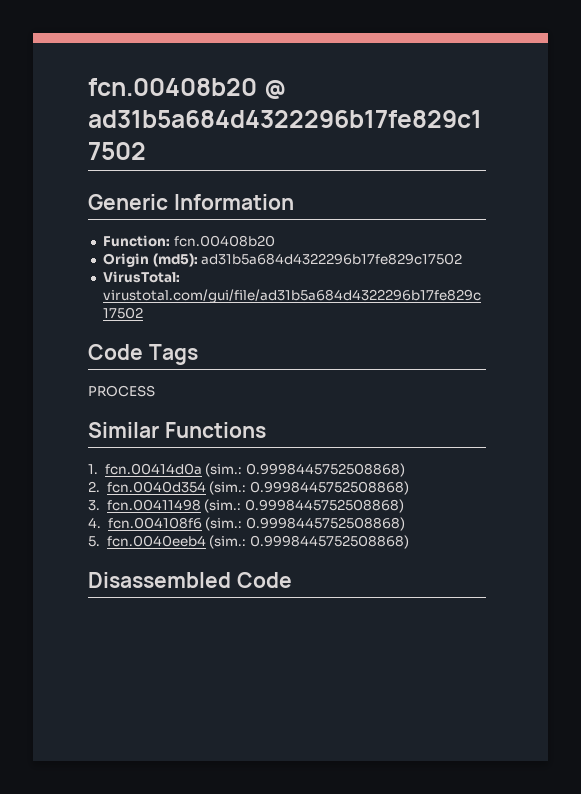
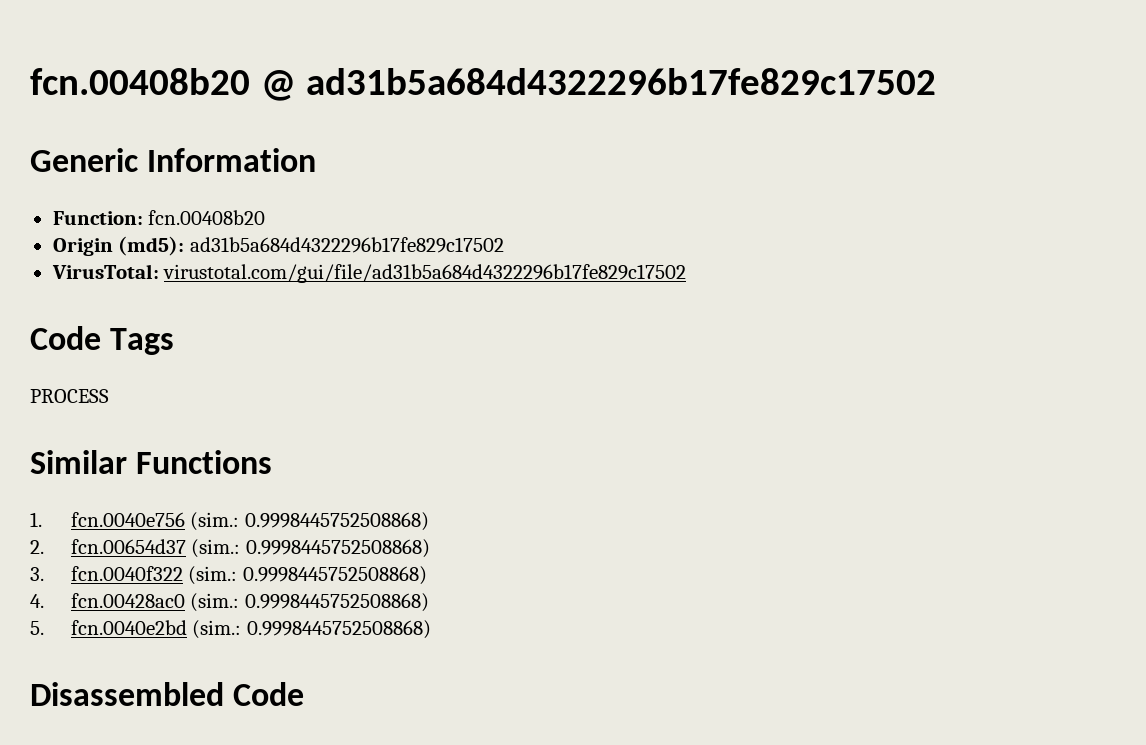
[104,463,202,475] fcn.00414d0a -> [70,512,185,527] fcn.0040e756
[106,481,206,493] fcn.0040d354 -> [70,539,186,554] fcn.00654d37
[106,499,201,511] fcn.00411498 -> [70,566,183,581] fcn.0040f322
[107,517,202,529] fcn.004108f6 -> [70,593,185,608] fcn.00428ac0
[106,535,206,547] fcn.0040eeb4 -> [70,620,187,635] fcn.0040e2bd

